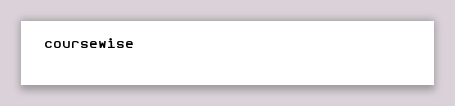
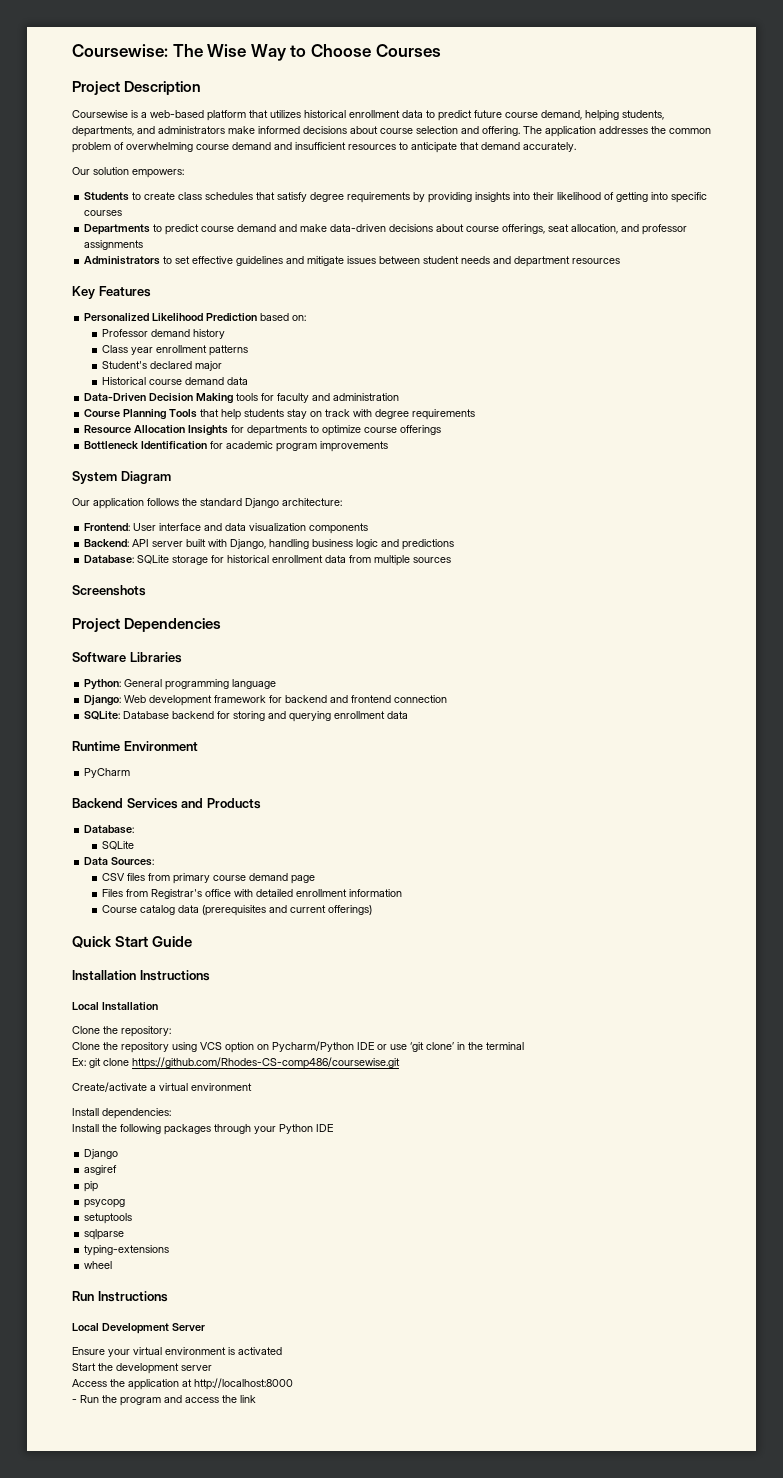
[44,38,134,48] coursewise -> [72,44,441,61] [72,81,202,95] [72,110,664,121] [72,126,711,137] [72,142,576,153] [72,167,184,178] [84,192,708,203] [84,210,123,216] [84,224,688,235] [84,240,144,250] [84,256,621,267] [72,286,151,299] [84,313,307,322] [101,329,225,339] [101,345,248,356] [101,361,222,371] [101,377,248,385] [84,393,400,404] [84,409,476,420] [84,425,442,436] [84,441,389,452] [72,471,171,484] [72,498,342,509] [84,523,369,534] [84,539,455,550] [84,555,452,566] [72,585,146,596] [72,618,222,632] [72,652,182,663] [84,679,277,690] [84,695,448,706] [84,711,409,722] [72,741,198,751] [84,768,131,778] [72,798,261,809] [84,825,135,834] [101,841,134,850] [84,857,155,866] [101,873,315,884] [101,889,402,899] [101,905,372,916] [72,936,193,948] [72,970,210,981] [72,1002,158,1011] [72,1026,171,1037] [72,1041,524,1053] [72,1057,400,1069] [72,1082,252,1092] [72,1108,171,1119] [72,1124,333,1135] [84,1149,119,1159] [84,1165,118,1175] [84,1181,99,1192] [84,1199,126,1208] [84,1213,133,1224] [84,1229,125,1240] [84,1245,170,1256] [84,1261,113,1269] [72,1291,168,1302] [72,1323,205,1334] [72,1347,282,1357] [72,1363,212,1374] [72,1378,293,1390] [72,1395,256,1406] Coursewise: The Wise Way to Choose Courses // Project Description // Coursewise is a web-based platform that utilizes historical enrollment data to predict future course demand, helping students, departments, and administrators make informed decisions about course selection and offering. The application addresses the common problem of overwhelming course demand and insufficient resources to anticipate that demand accurately. // Our solution empowers: // Students to create class schedules that satisfy degree requirements by providing insights into their likelihood of getting into specific courses // Departments to predict course demand and make data-driven decisions about course offerings, seat allocation, and professor assignments // Administrators to set effective guidelines and mitigate issues between student needs and department resources // Key Features // Personalized Likelihood Prediction based on: // Professor demand history // Class year enrollment patterns // Student's declared major // Historical course demand data // Data-Driven Decision Making tools for faculty and administration // Course Planning Tools that help students stay on track with degree requirements // Resource Allocation Insights for departments to optimize course offerings // Bottleneck Identification for academic program improvements // System Diagram // Our application follows the standard Django architecture: // Frontend: User interface and data visualization components // Backend: API server built with Django, handling business logic and predictions // Database: SQLite storage for historical enrollment data from multiple sources // Screenshots // Project Dependencies // Software Libraries // Python: General programming language // Django: Web development framework for backend and frontend connection // SQLite: Database backend for storing and querying enrollment data // Runtime Environment // PyCharm // Backend Services and Products // Database: // SQLite // Data Sources: // CSV files from primary course demand page // Files from Registrar's office with detailed enrollment information // Course catalog data (prerequisites and current offerings) // Quick Start Guide // Installation Instructions // Local Installation // Clone the repository: // Clone the repository using VCS option on Pycharm/Python IDE or use ‘git clone’ in the terminal // Ex: git clone https://github.com/Rhodes-CS-comp486/coursewise.git // Create/activate a virtual environment // Install dependencies: // Install the following packages through your Python IDE // Django // asgiref // pip // psycopg // setuptools // sqlparse // typing-extensions // wheel // Run Instructions // Local Development Server // Ensure your virtual environment is activated // Start the development server // Access the application at http://localhost:8000 // - Run the program and access the link

